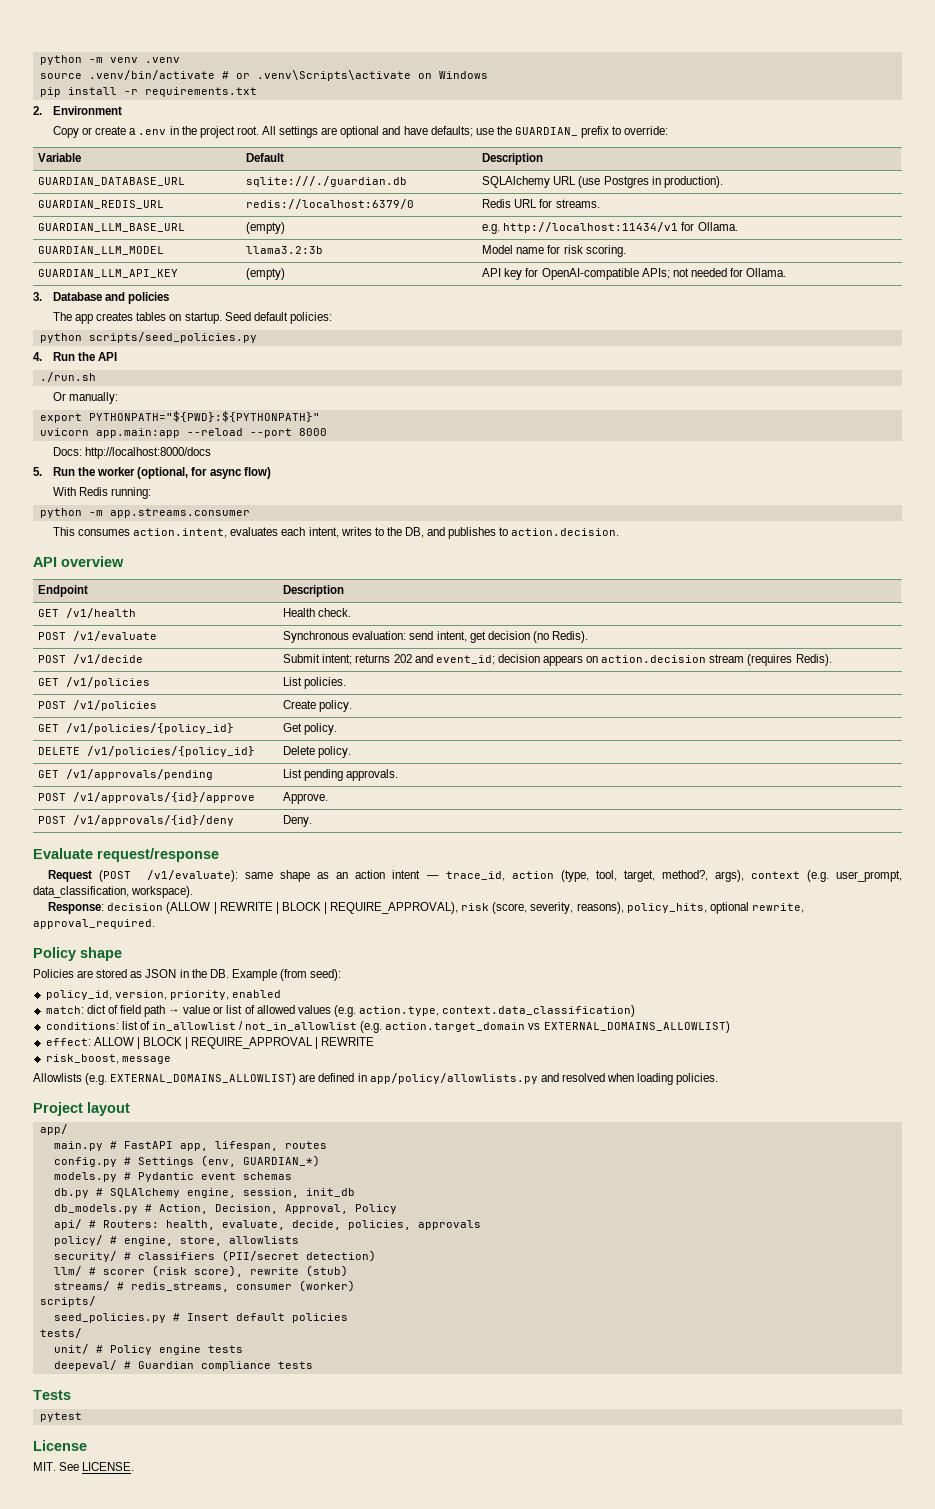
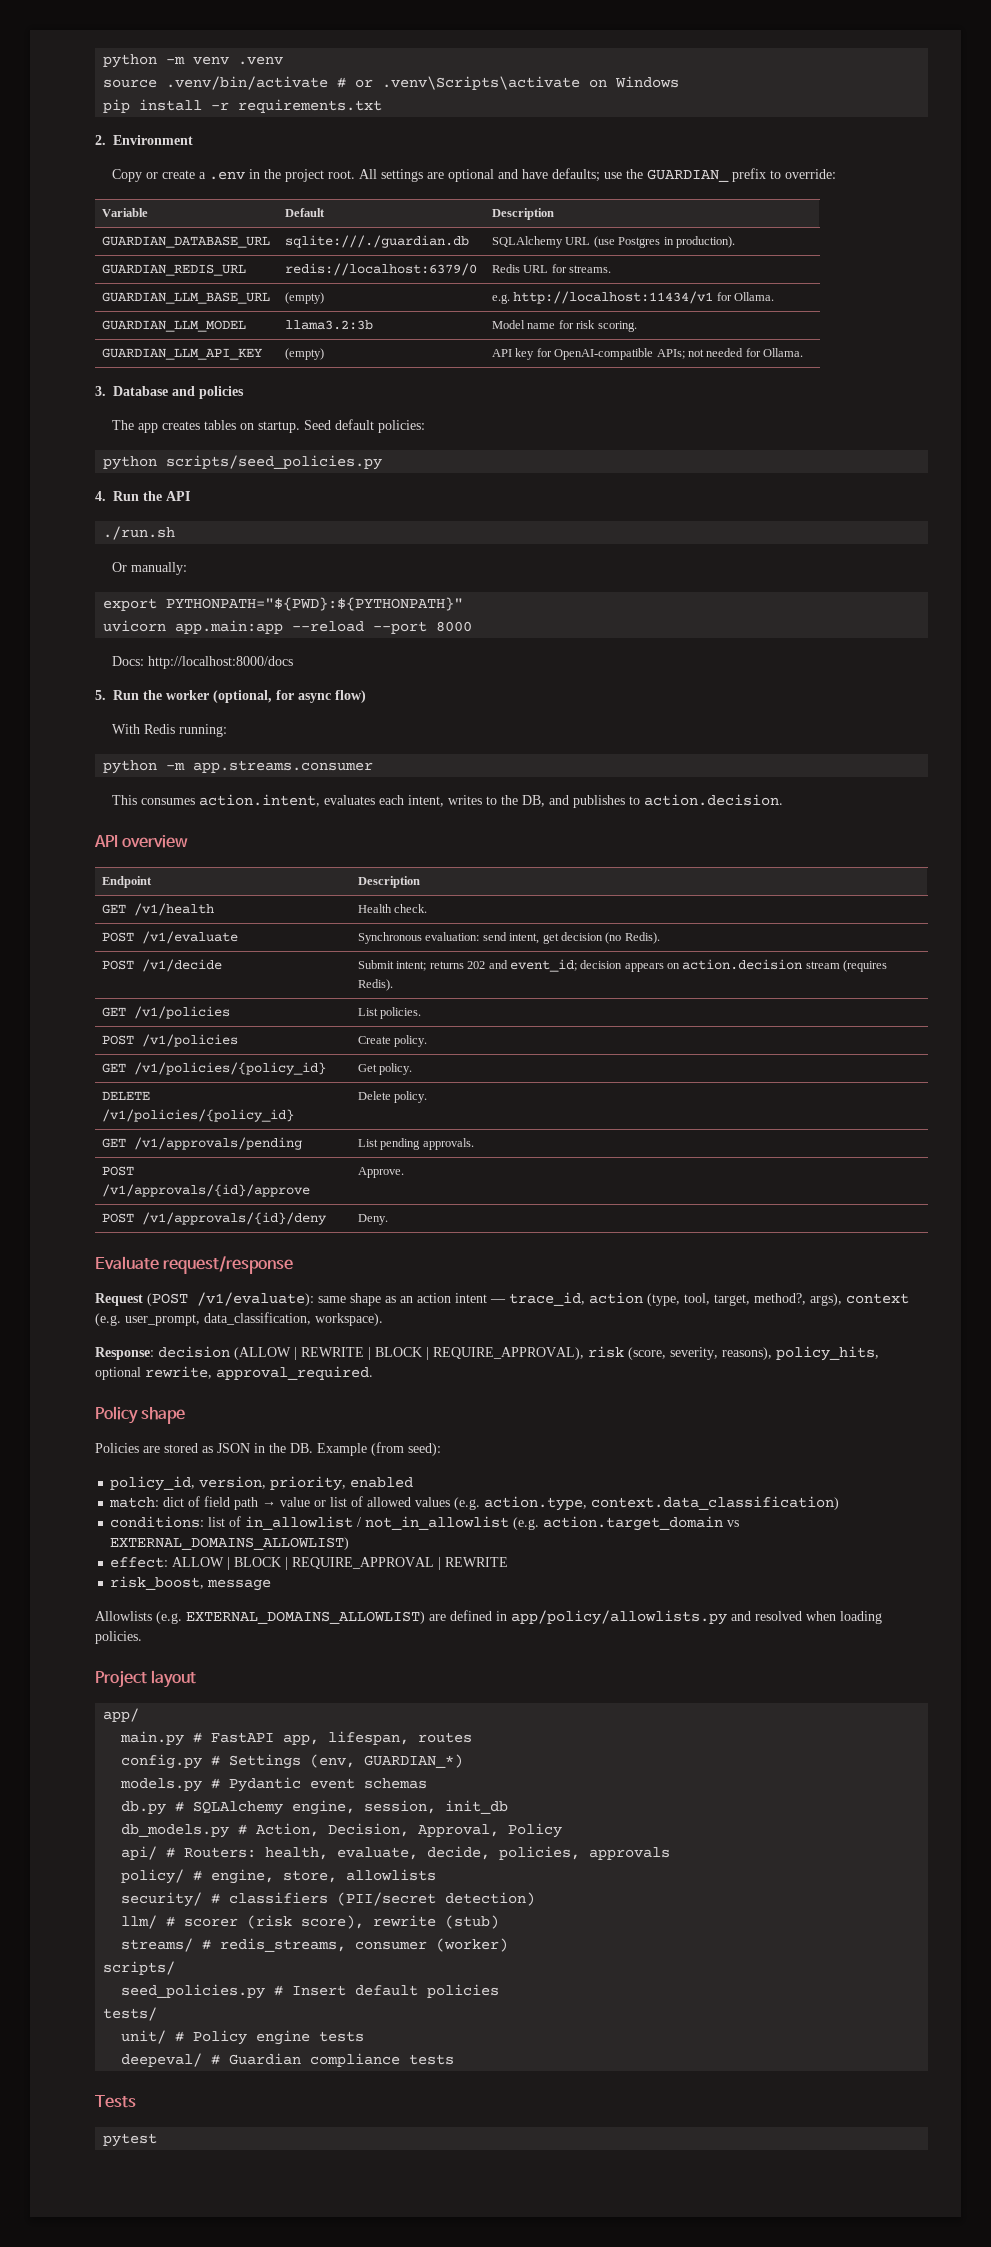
[33,1440,87,1451] [33,1462,135,1471] // License // MIT. See LICENSE. -> (158, 2140) none

